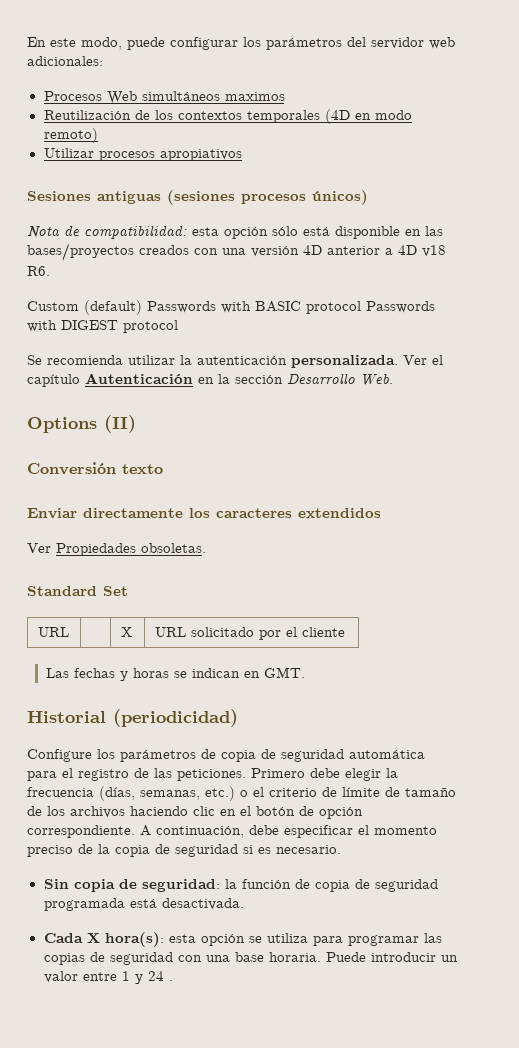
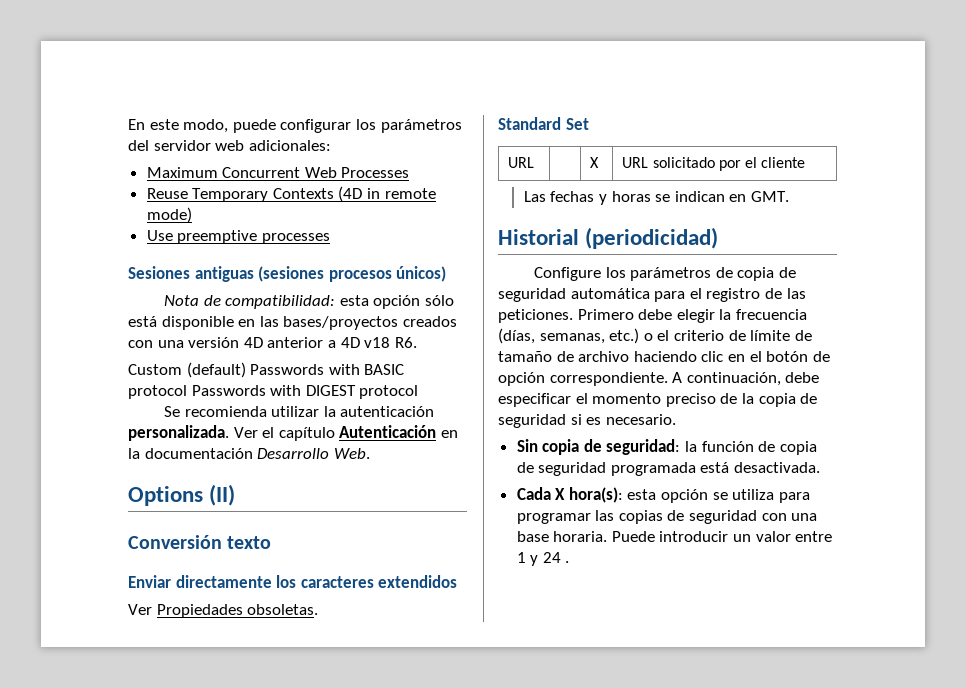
[43,91,285,104] [43,109,412,124] [43,128,98,143] [43,148,242,161] Procesos Web simultáneos maximos // Reutilización de los contextos temporales (4D en modo remoto) // Utilizar procesos apropiativos -> [146,167,410,178] [146,186,436,202] [146,207,192,223] [146,230,330,244] Maximum Concurrent Web Processes // Reuse Temporary Contexts (4D in remote mode) // Use preemptive processes
[235,375,283,384] sección -> [144,448,253,459] documentación
[47,806,125,818] los archivos -> [578,351,630,362] archivo

